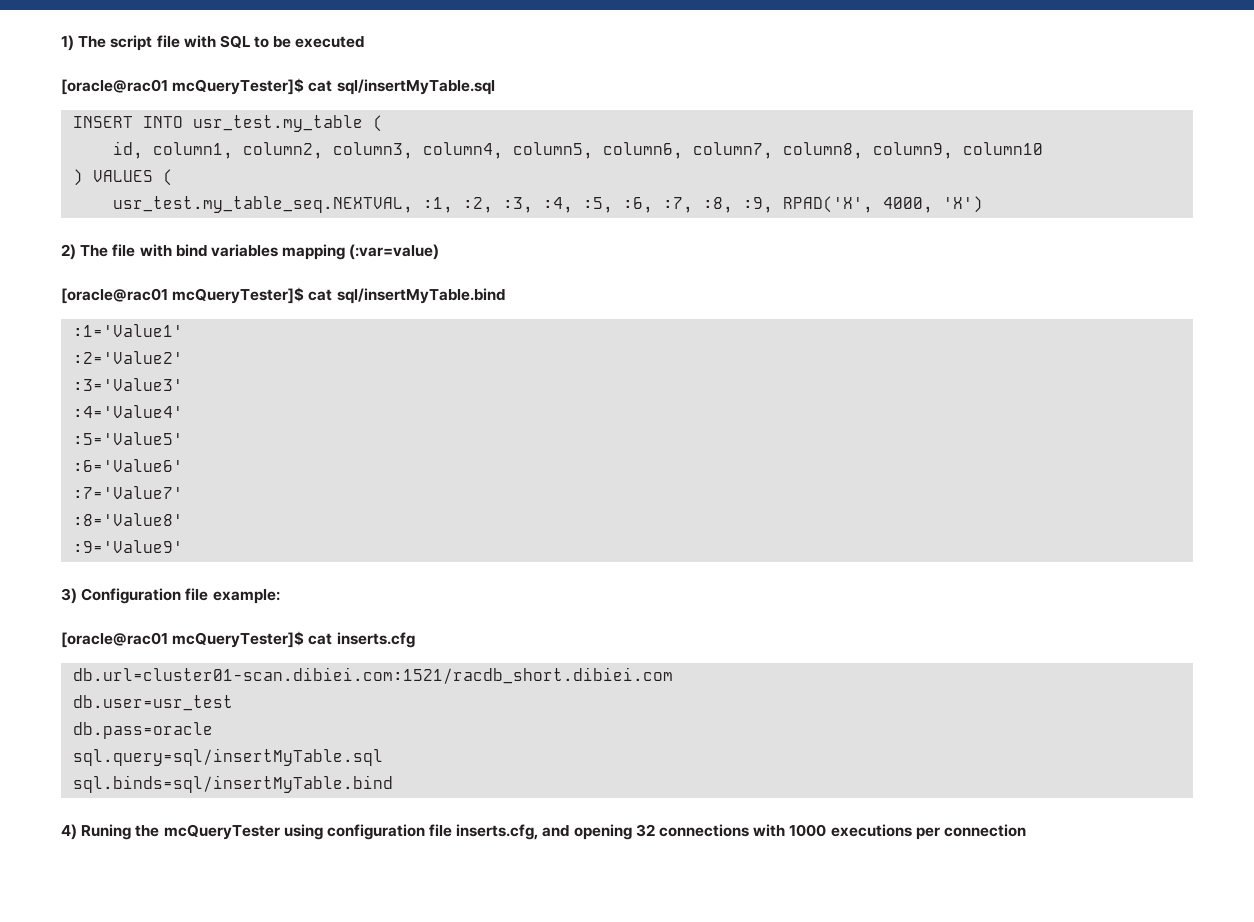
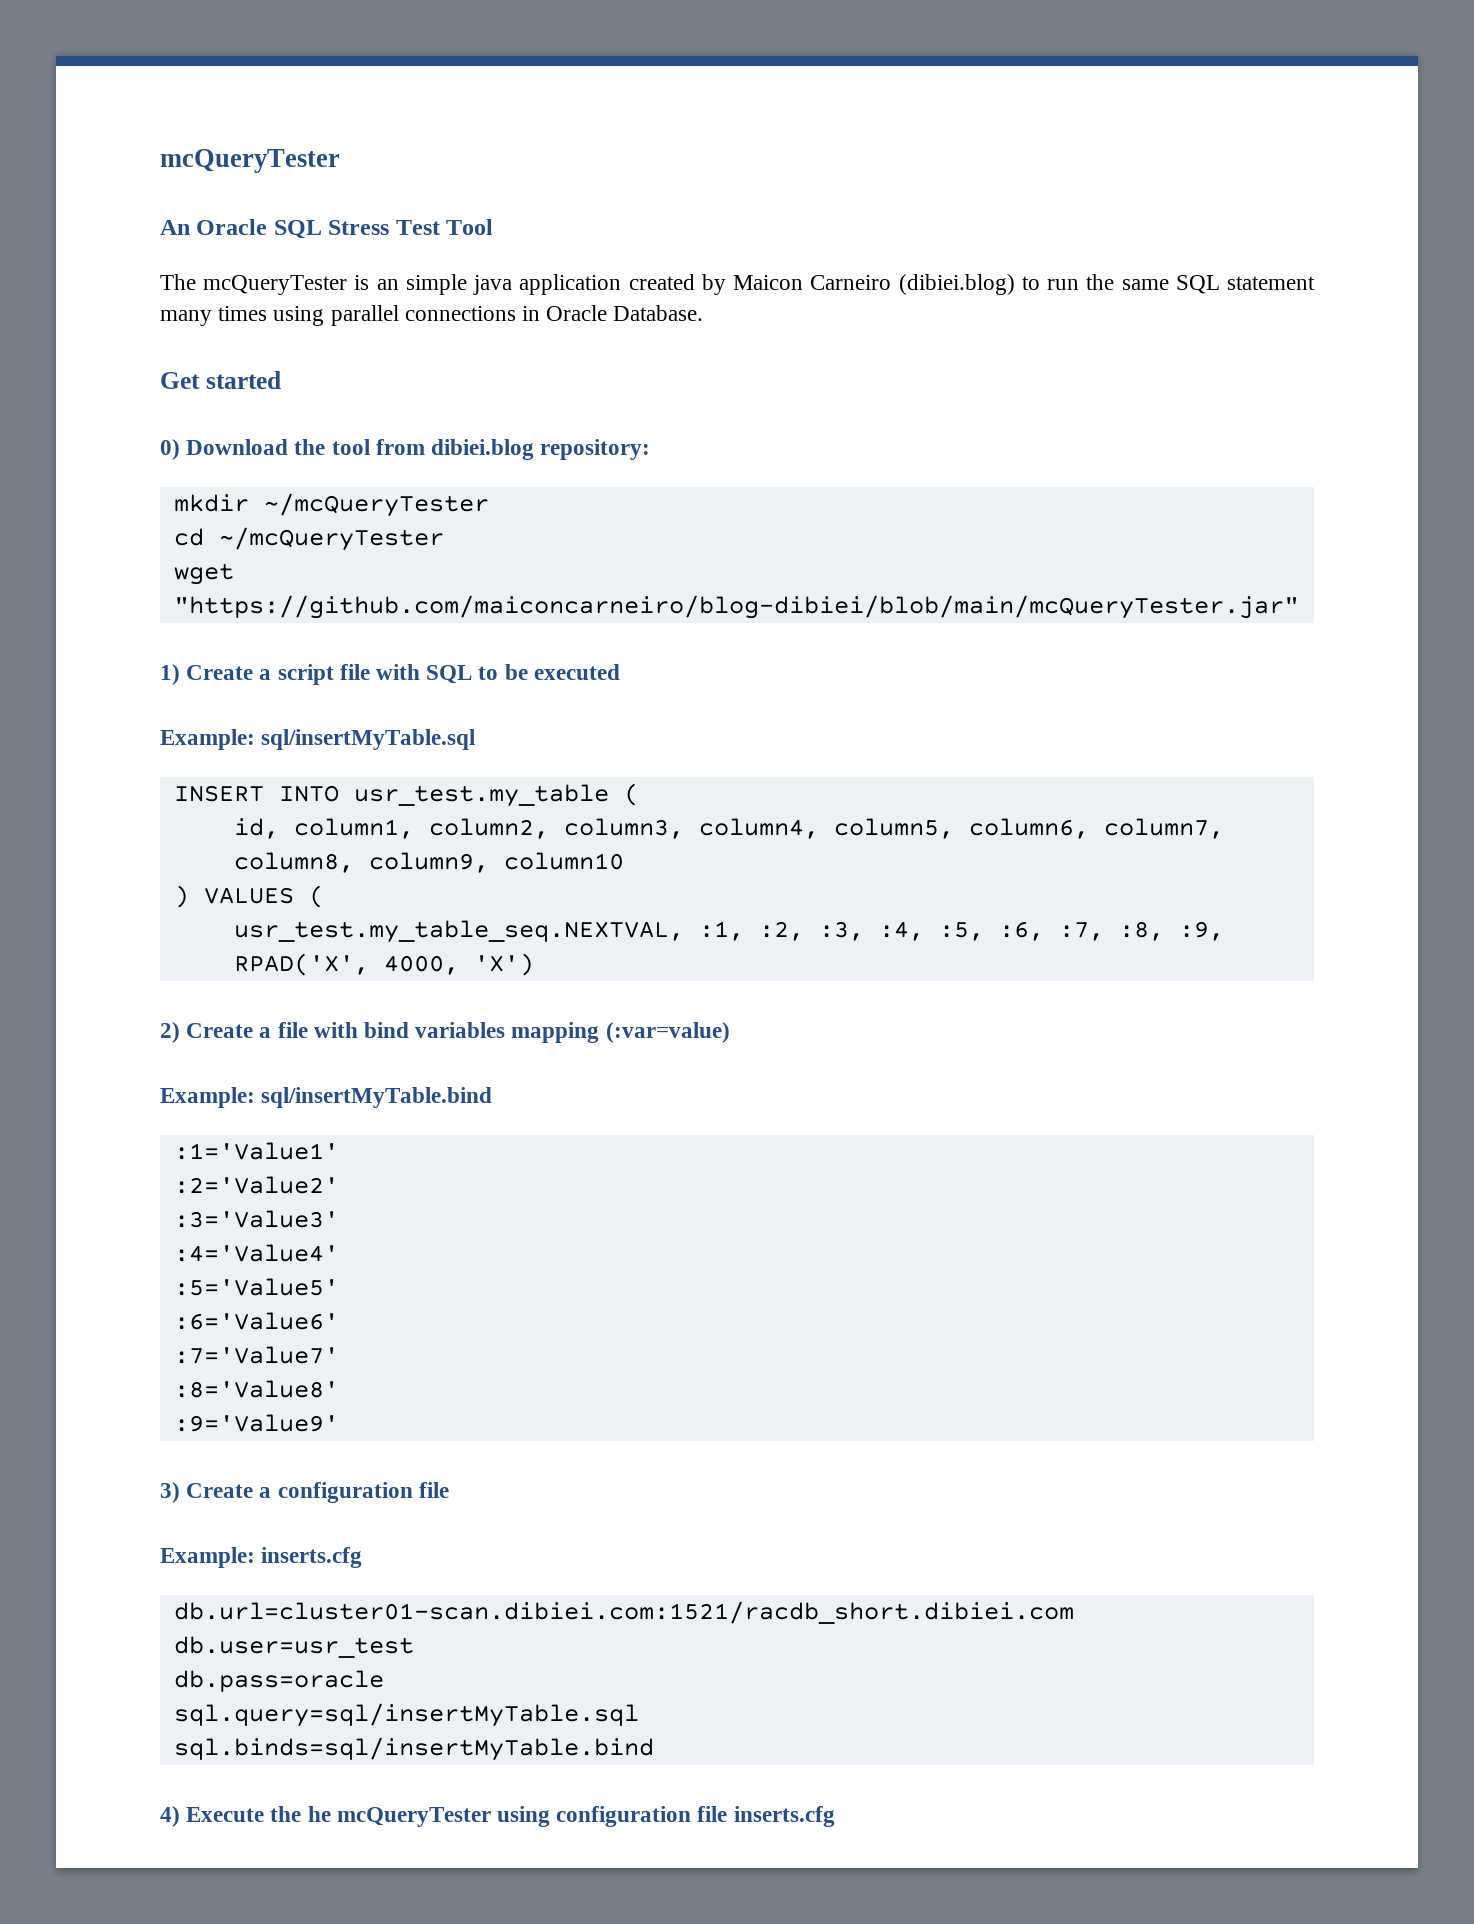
[61,35,107,51] 1) The -> [160,149,340,173] [160,219,494,239] [160,274,1316,295] [160,305,704,326] [160,371,281,389] [160,439,651,460] [173,493,489,517] [173,527,444,551] [173,563,234,585] [173,595,1299,619] [160,664,272,685] mcQueryTester // An Oracle SQL Stress Test Tool // The mcQueryTester is an simple java application created by Maicon Carneiro (dibiei.blog) to run the same SQL statement many times using parallel connections in Oracle Database. // Get started // 0) Download the tool from dibiei.blog repository: // mkdir ~/mcQueryTester // cd ~/mcQueryTester // wget "https://github.com/maiconcarneiro/blog-dibiei/blob/main/mcQueryTester.jar" // 1) Create a
[61,78,333,95] [oracle@rac01 mcQueryTester]$ cat -> [160,729,255,750] Example:
[80,245,109,257] The -> [186,1023,272,1038] Create a
[61,287,333,304] [oracle@rac01 mcQueryTester]$ cat -> [160,1087,255,1108] Example:
[81,588,280,604] [61,631,333,648] Configuration file example: // [oracle@rac01 mcQueryTester]$ cat -> [186,1482,449,1503] [160,1547,255,1568] Create a configuration file // Example:
[81,824,160,840] Runing the -> [186,1806,331,1822] Execute the he
[456,824,1026,840] inserts.cfg, and opening 32 connections with 1000 executions per connection -> [733,1806,835,1827] inserts.cfg

